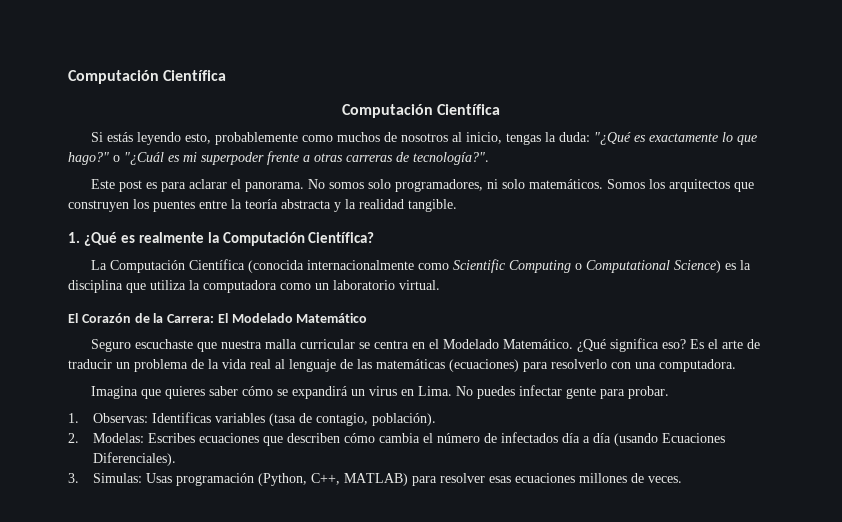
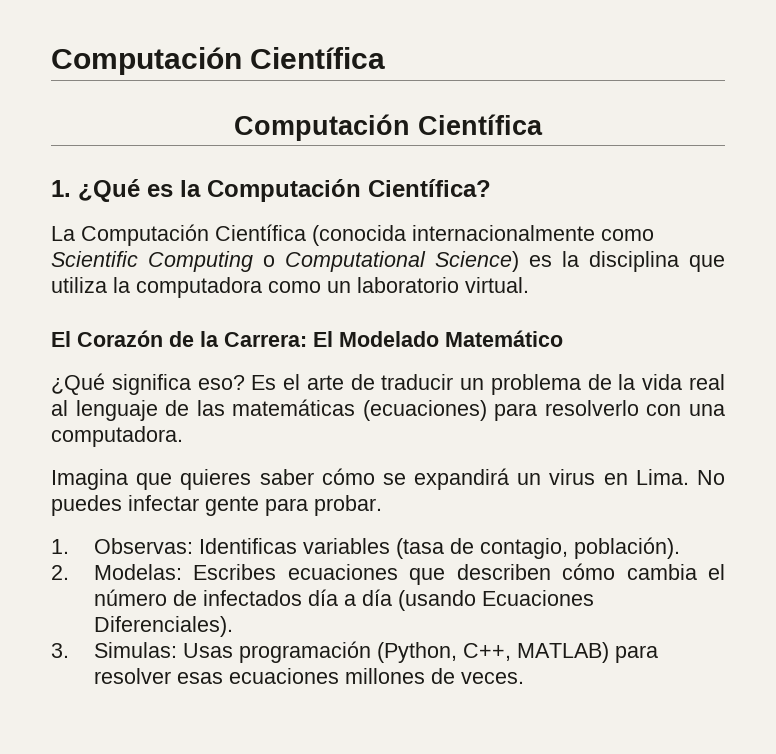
[90,132,757,145] [68,151,489,165] [90,179,754,192] [68,199,457,212] // Si estás leyendo esto, probablemente como muchos de nosotros al inicio, tengas la duda: "¿Qué es exactamente lo que hago?" o "¿Cuál es mi superpoder frente a otras carreras de tecnología?". // Este post es para aclarar el panorama. No somos solo programadores, ni solo matemáticos. Somos los arquitectos que construyen los puentes entre la teoría abstracta y la realidad tangible. -> (543, 124) none
[138,232,204,243] realmente -> (173, 190) none
[90,339,573,352] Seguro escuchaste que nuestra malla curricular se centra en el Modelado Matemático. -> (563, 338) none

